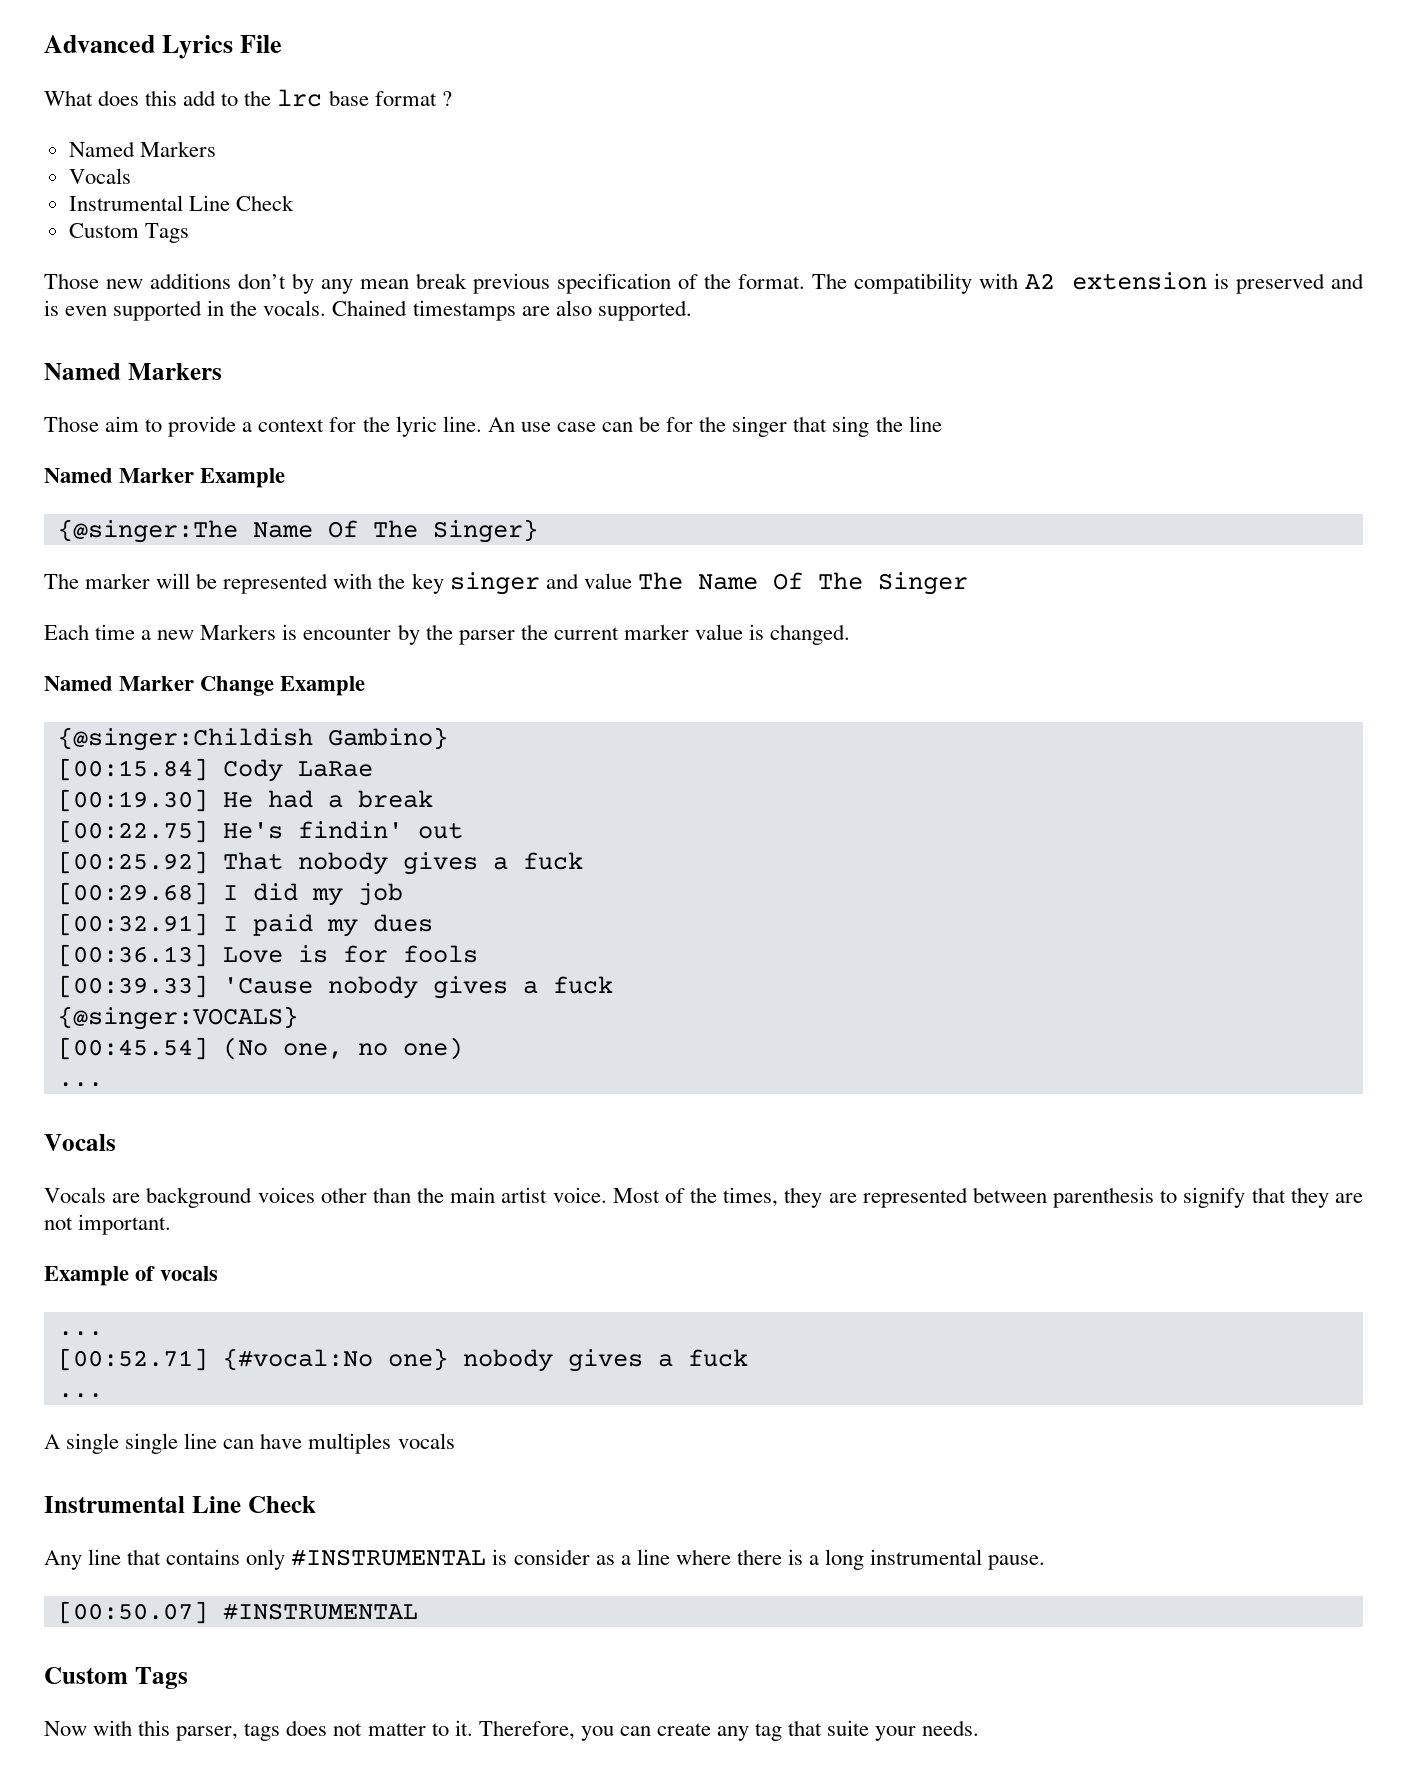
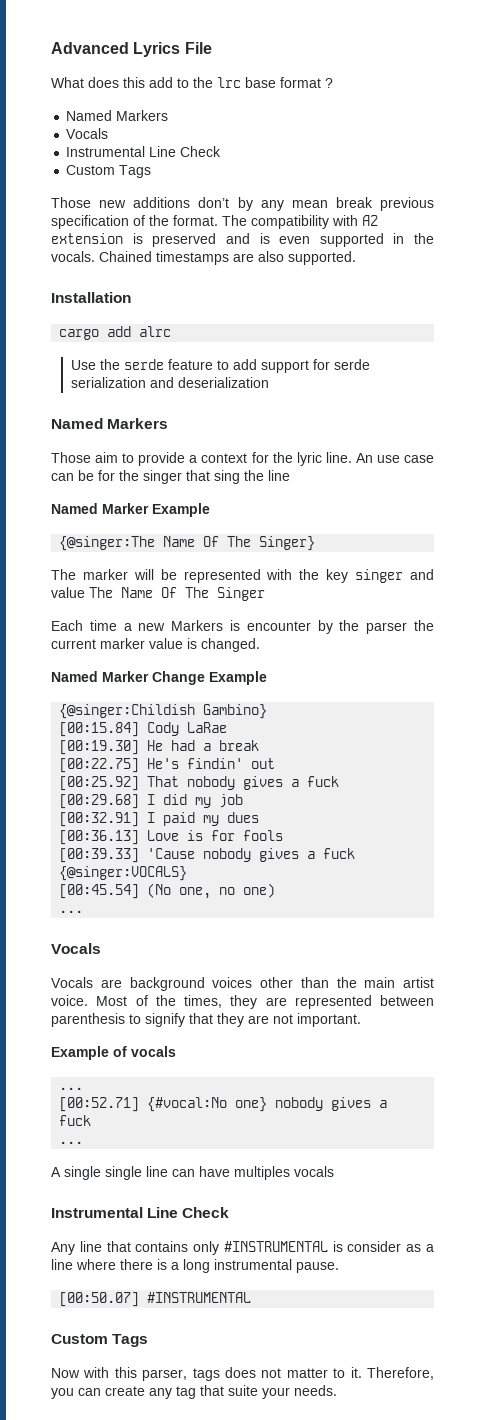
(692, 310) none -> [51,292,131,303] [59,326,172,340] [70,359,370,373] [70,377,269,388] // Installation // cargo add alrc // Use the serde feature to add support for serde serialization and deserialization

